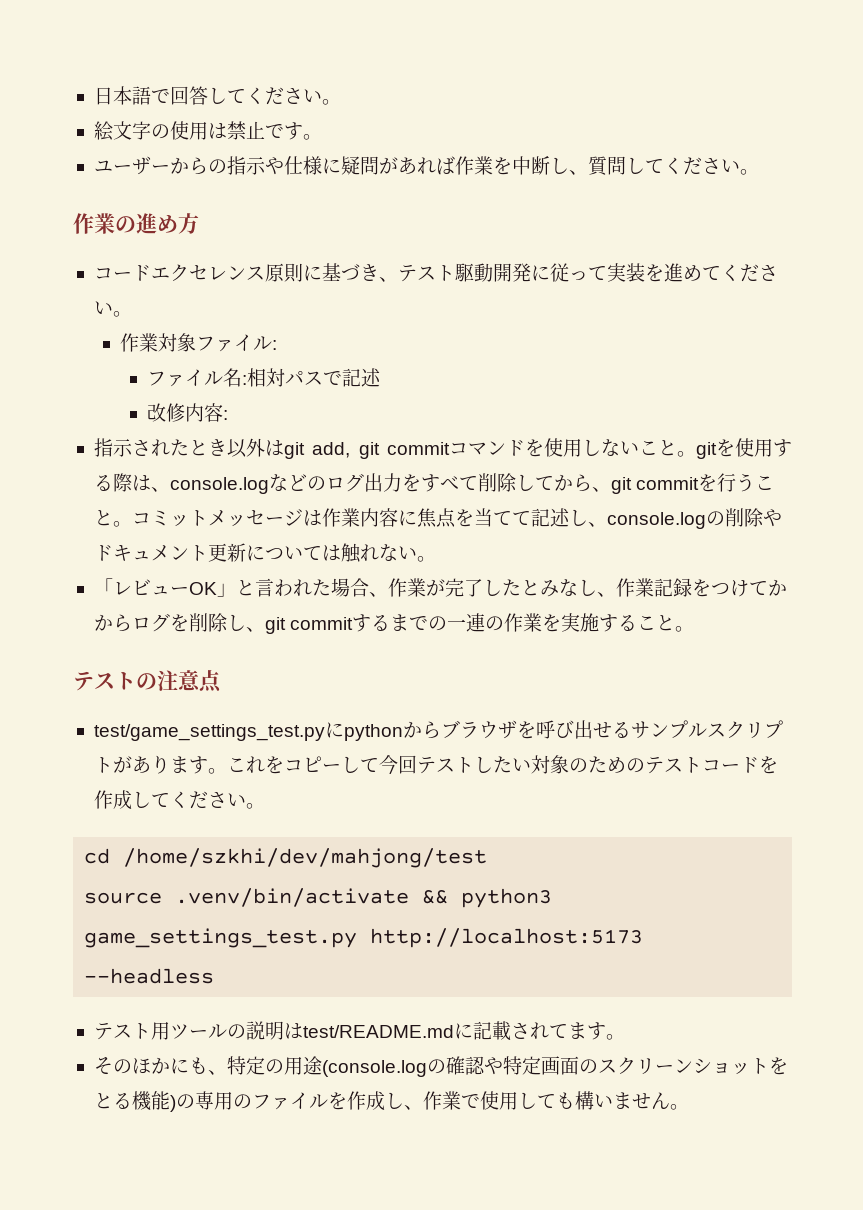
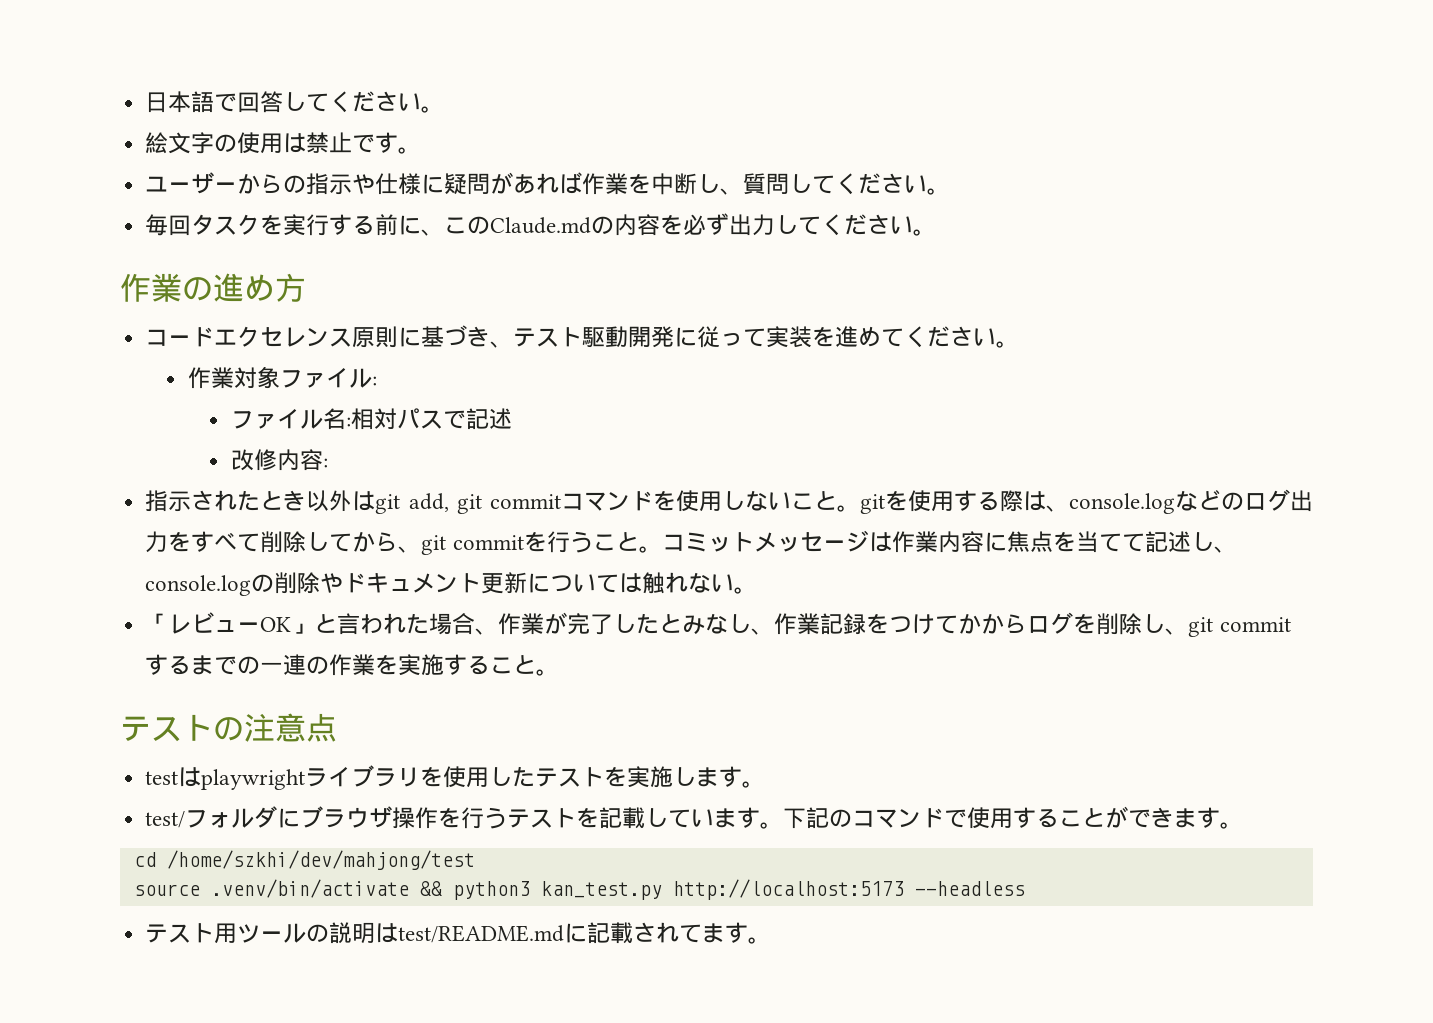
(759, 172) none -> [145,213,937,236] // 毎回タスクを実行する前に、このClaude.mdの内容を必ず出力してください。
[93,720,783,741] [93,755,778,775] [93,790,246,810] test/game_settings_test.pyにpythonからブラウザを呼び出せるサンプルスクリプトがあります。これをコピーして今回テストしたい対象のためのテストコードを作成してください -> [145,765,766,790] [145,806,1221,829] testはplaywrightライブラリを使用したテストを実施します。 // test/フォルダにブラウザ操作を行うテストを記載しています。下記のコマンドで使用することができます
[84,928,358,948] game_settings_test.py -> [540,881,662,900] kan_test.py
[93,1056,788,1077] [93,1091,689,1112] // そのほかにも、特定の用途(console.logの確認や特定画面のスクリーンショットをとる機能)の専用のファイルを作成し、作業で使用しても構いません。 -> (772, 940) none

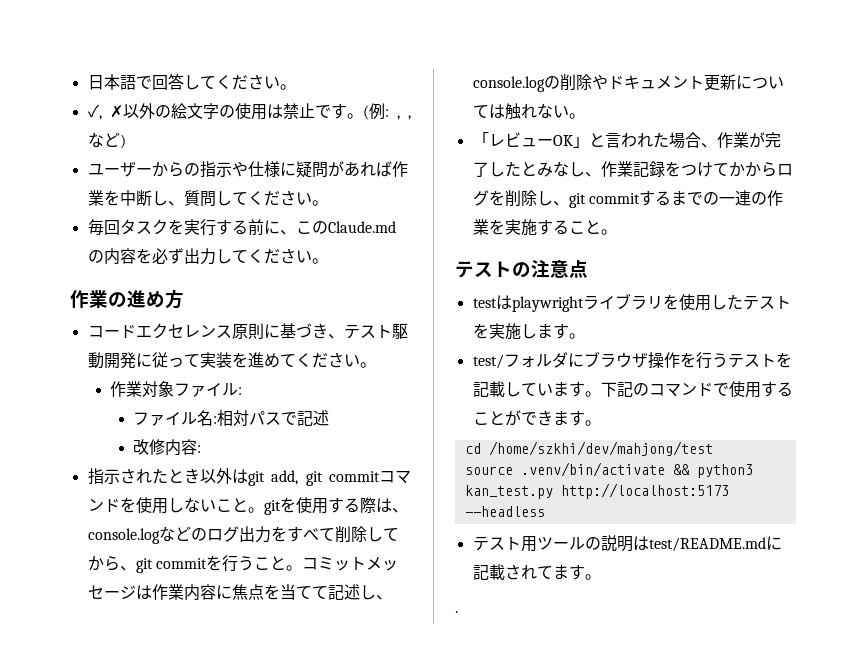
(445, 109) none -> [87,103,171,120] ✓, ✗以外の
(422, 150) none -> [362,103,411,120] [87,132,126,149] (例: , ,など)
(772, 940) none -> [455,611,458,613] // .

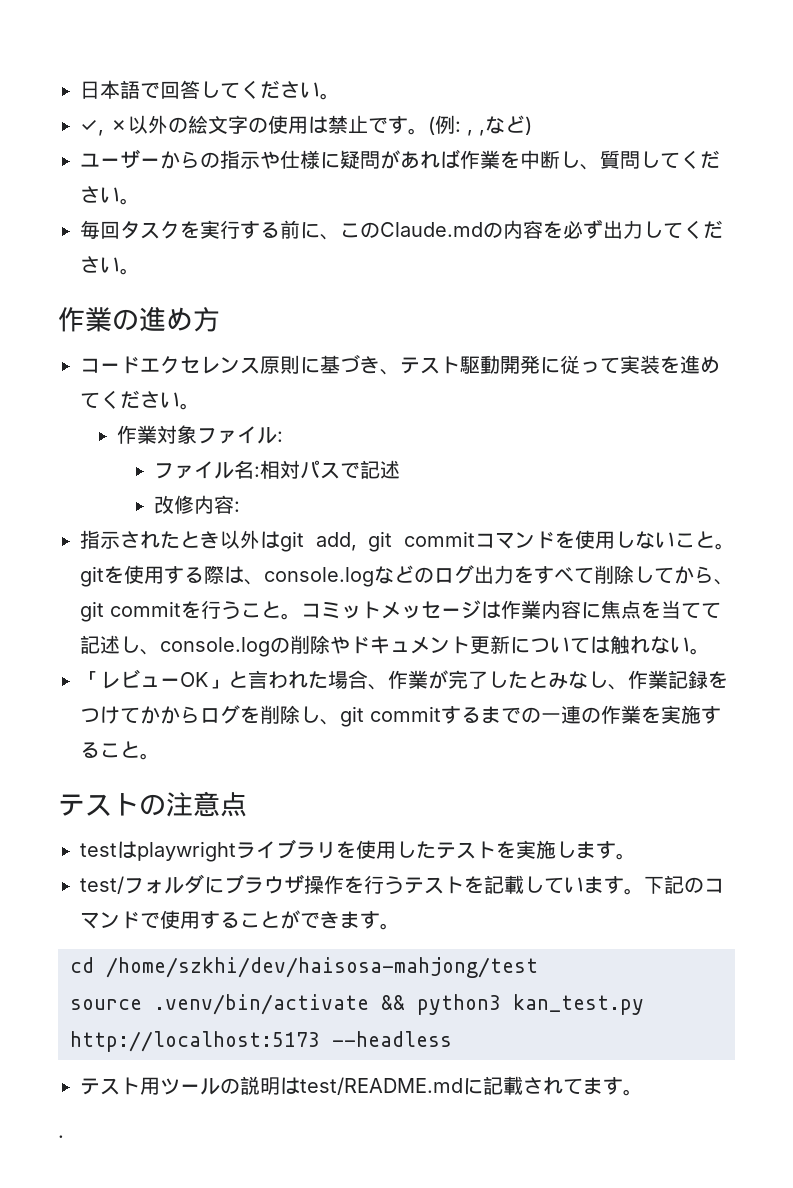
[488,441,713,456] /home/szkhi/dev/mahjong/test -> [106,957,538,978] /home/szkhi/dev/haisosa-mahjong/test

